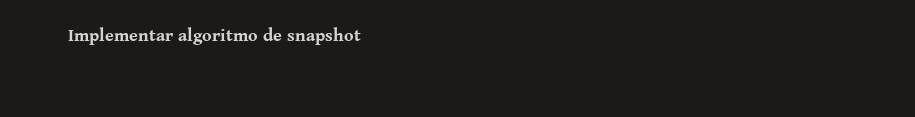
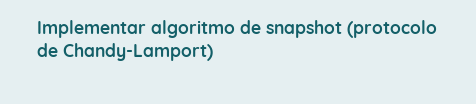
(361, 36) none -> [347,20,437,38] [37,43,213,61] (protocolo de Chandy-Lamport)

